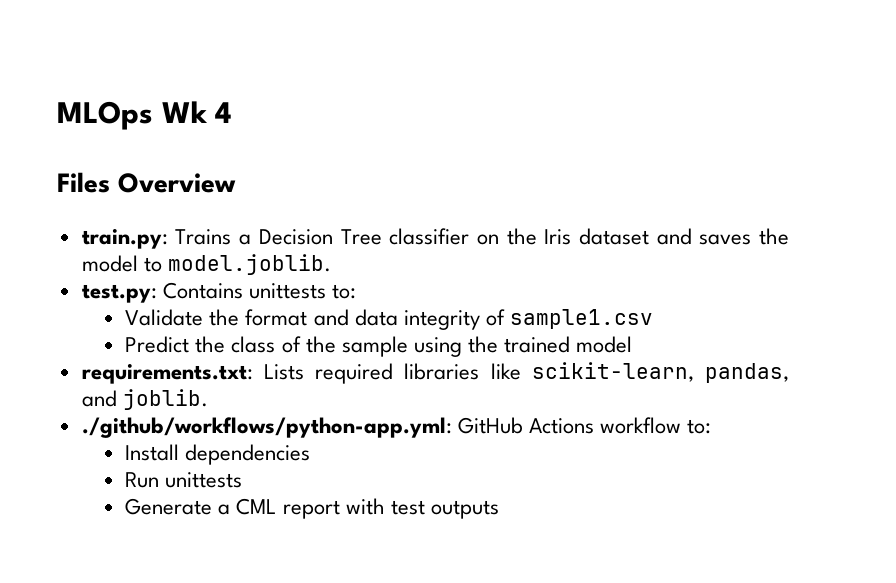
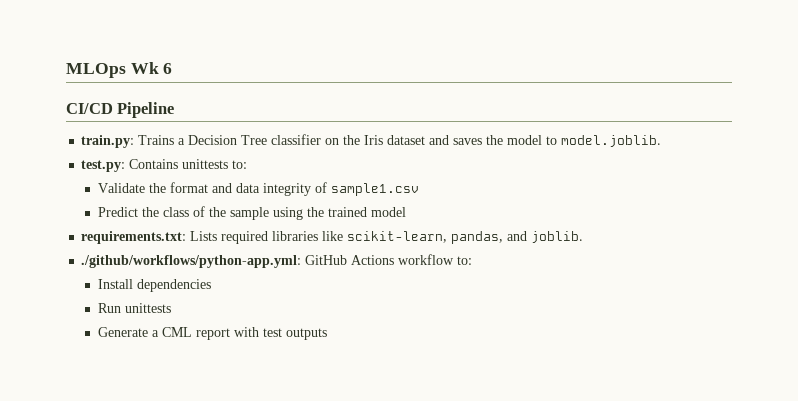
[215,102,233,123] [57,172,236,193] 4 // Files Overview -> [163,63,173,74] [66,102,175,118] 6 // CI/CD Pipeline

